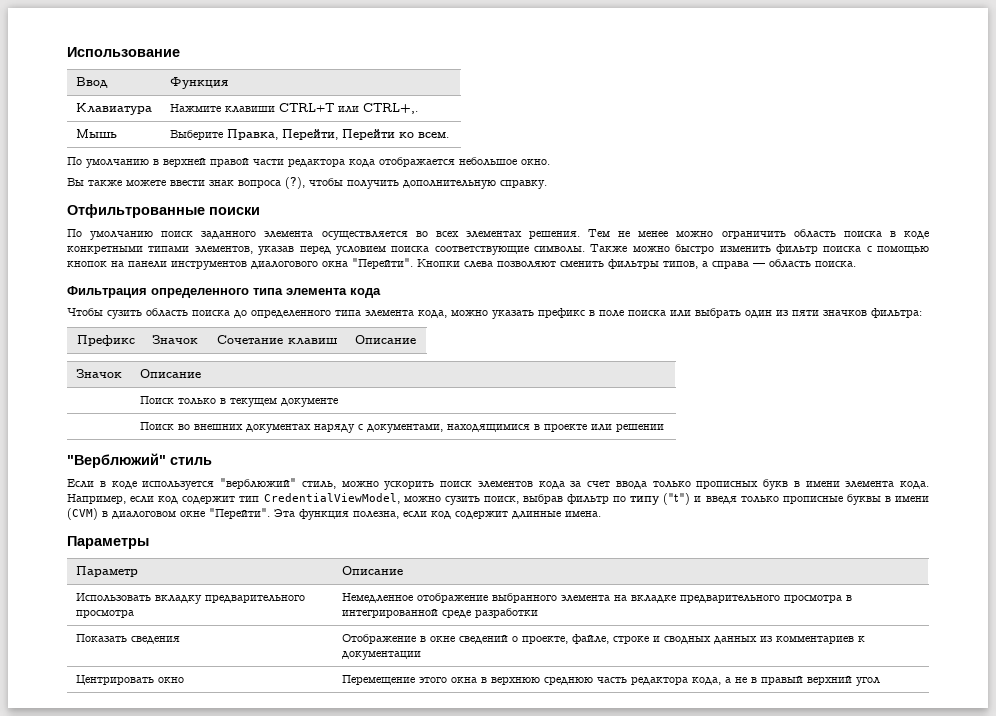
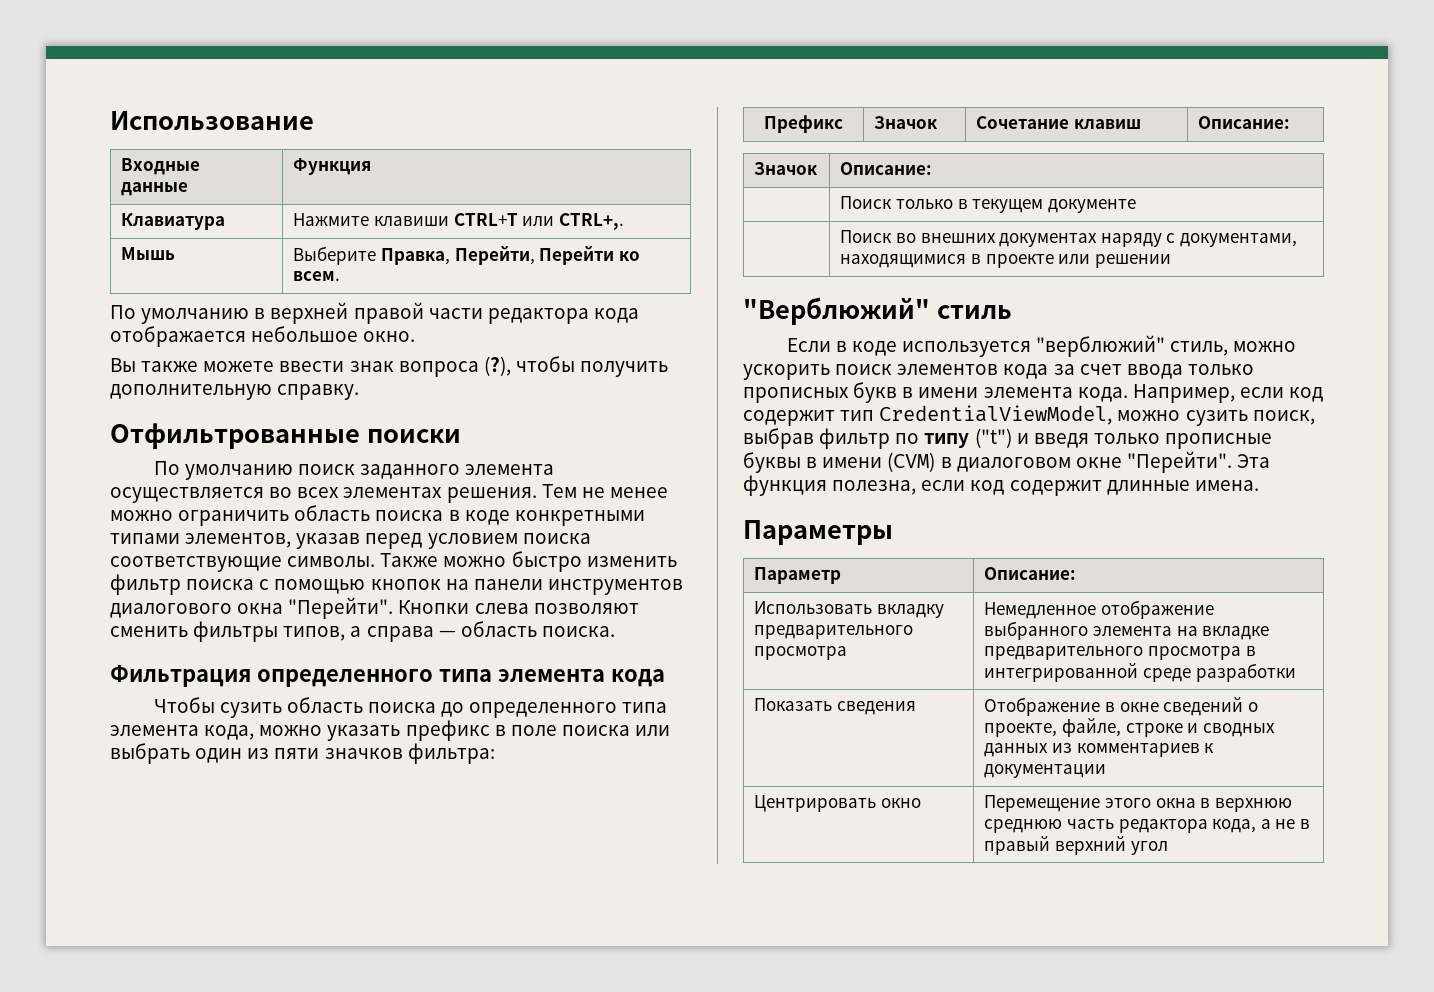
[75,77,108,88] Ввод -> [121,158,201,175] [121,182,189,196] Входные данные
[354,335,416,344] [75,369,122,378] [139,369,201,378] Описание // Значок | Описание -> [1198,116,1291,129] [754,162,819,175] [840,162,933,175] Описание: // Значок | Описание:
[341,566,403,575] Описание -> [984,567,1077,580] Описание:

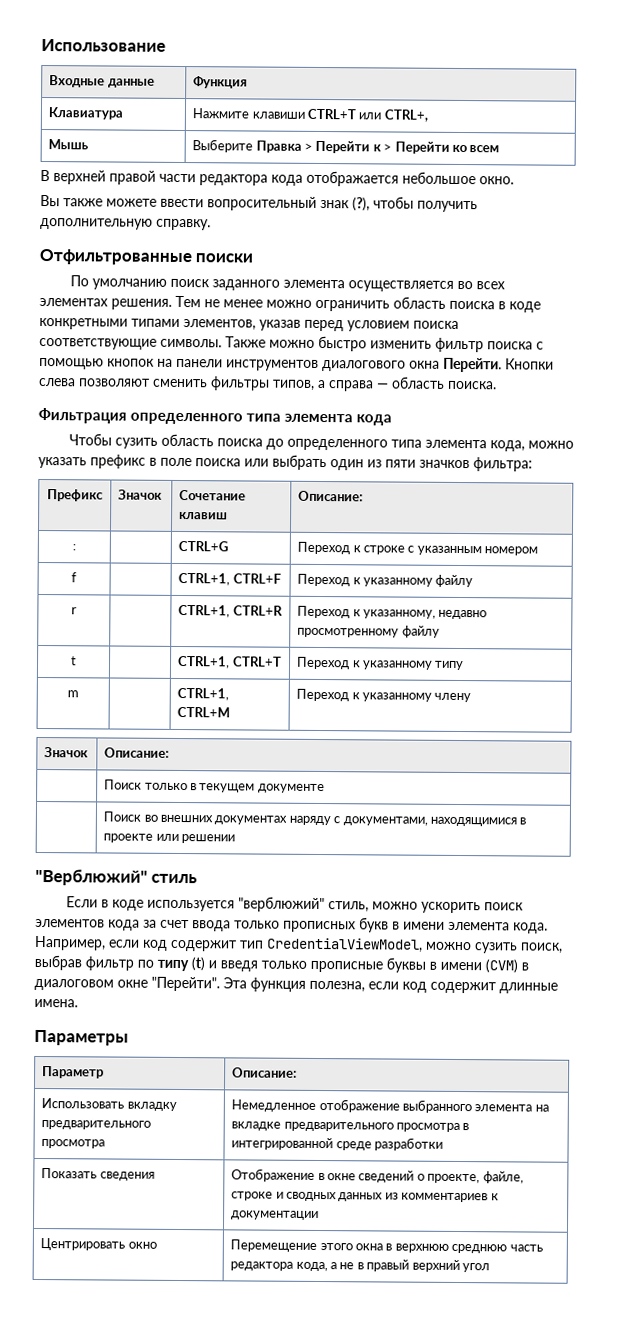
[558,213,624,230] CTRL+,. -> [383,109,428,122] CTRL+,
[380,246,640,265] [293,271,341,281] [110,305,266,324] Правка, Перейти, Перейти ко всем. // По умолчанию в -> [255,140,500,154] [40,169,50,182] Правка > Перейти к > Перейти ко всем // В
[349,361,479,377] знак вопроса -> [207,196,350,211] вопросительный знак
[288,597,394,619] "Перейти". -> [443,357,502,373] Перейти.
(1291, 122) none -> [72,544,76,551] [178,540,229,552] [297,541,539,556] [71,572,77,583] [178,572,281,586] [297,573,474,588] [71,607,77,615] [178,604,283,618] [297,605,488,620] [297,625,440,638] [71,656,77,666] [177,655,282,669] [296,656,465,671] [67,690,79,698] [177,687,230,701] [177,706,231,718] [296,688,472,703] // : | | CTRL+G | Переход к строке с указанным номером // f | | CTRL+1, CTRL+F | Переход к указанному файлу // r | | CTRL+1, CTRL+R | Переход к указанному, недавно просмотренному файлу // t | | CTRL+1, CTRL+T | Переход к указанному типу // m | | CTRL+1, CTRL+M | Переход к указанному члену
[974,428,1012,448] ("t") -> [191,957,205,972] (t)

